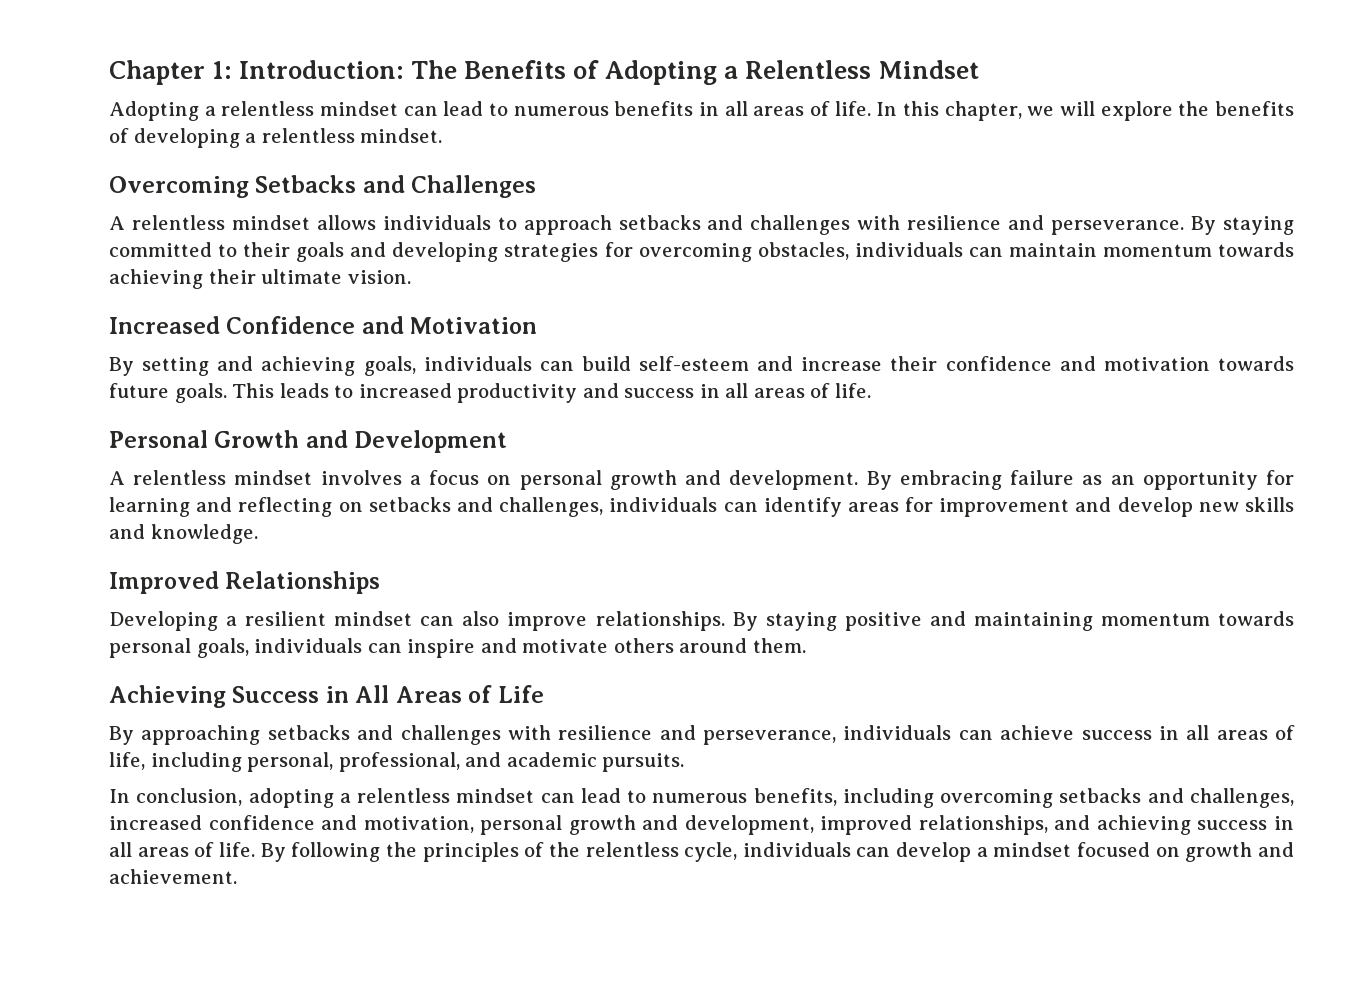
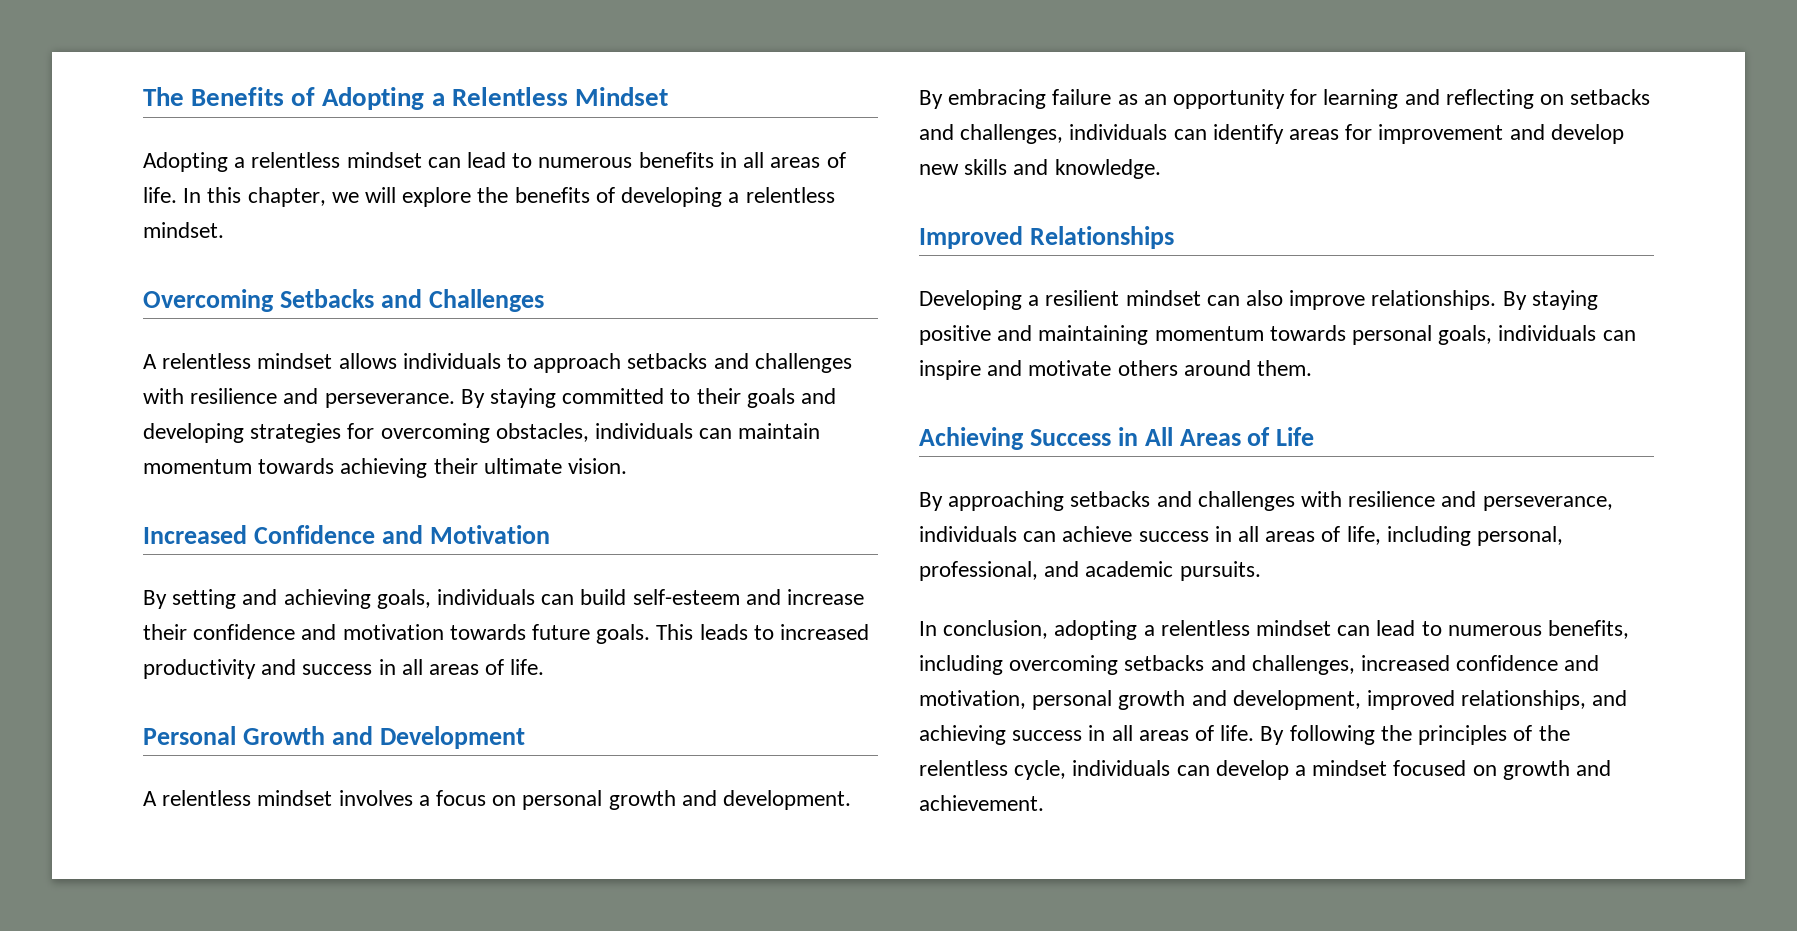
[109,60,405,85] Chapter 1: Introduction: -> (143, 96) none

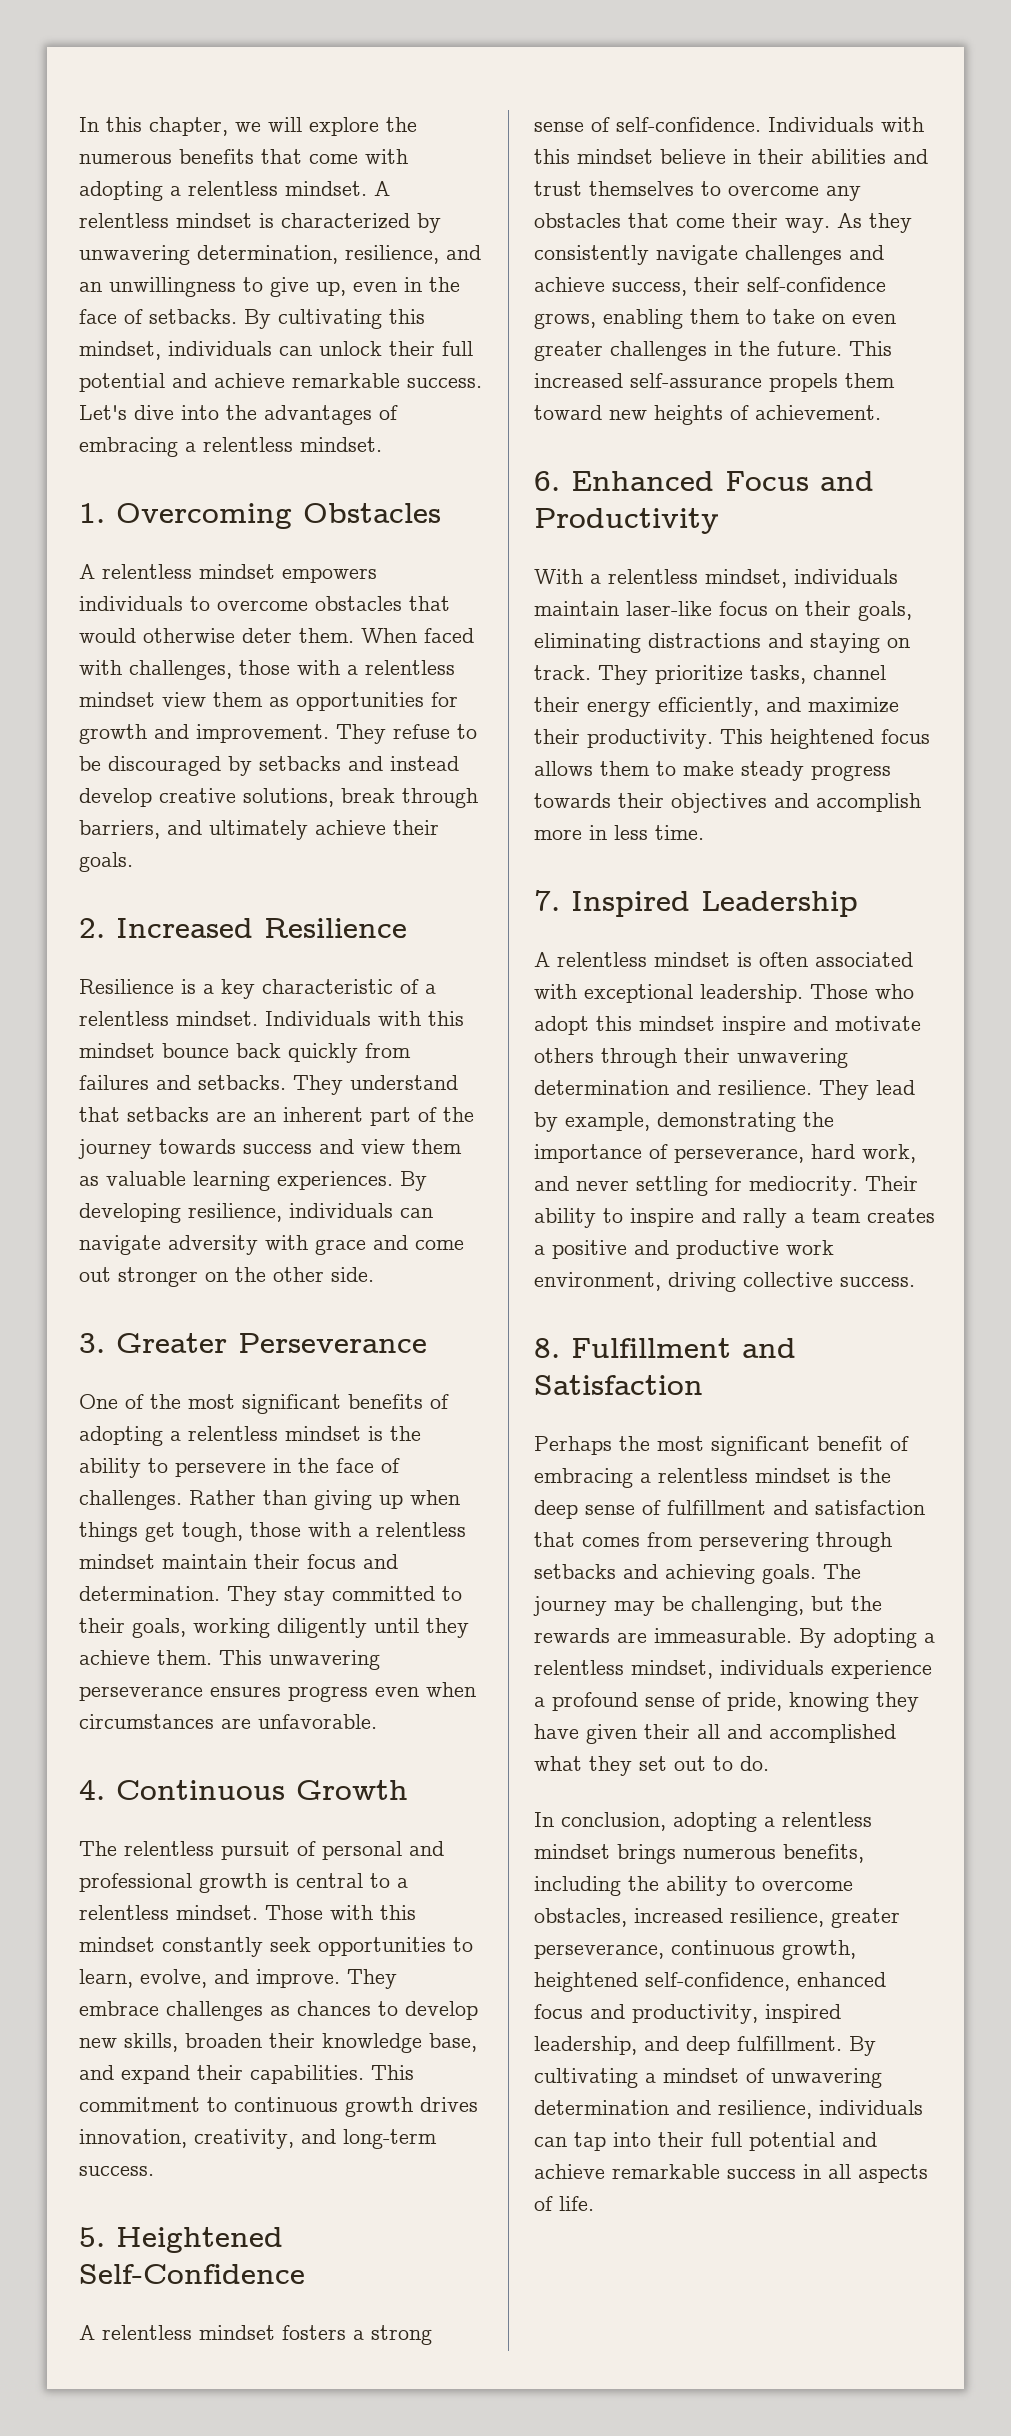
[143,87,668,110] [143,152,846,172] [143,187,177,203] The Benefits of Adopting a Relentless Mindset // Adopting a relentless mindset can lead to numerous benefits in all areas of life. -> (79, 124) none
[514,187,723,207] benefits of developing -> [79,149,408,164] [79,181,390,201] [79,213,441,233] [79,245,481,265] [79,277,460,297] [79,309,425,329] [79,341,473,360] [79,373,482,392] [79,405,398,425] [79,437,178,457] numerous benefits that come with adopting a relentless mindset. A relentless mindset is characterized by unwavering determination, resilience, and an unwillingness to give up, even in the face of setbacks. By cultivating this mindset, individuals can unlock their full potential and achieve remarkable success. Let's dive into the advantages of embracing
[143,289,544,312] [143,353,397,369] Overcoming Setbacks and Challenges // A relentless mindset allows -> [79,503,441,529] [79,564,377,583] 1. Overcoming Obstacles // A relentless mindset empowers
[533,353,852,373] [143,388,837,408] [143,423,821,443] [143,458,628,478] [143,525,550,544] [143,589,865,609] [143,624,870,644] [143,659,545,679] [143,726,525,749] [143,790,852,810] [919,89,1651,109] [919,124,1624,144] [919,159,1161,179] [919,226,1174,249] [919,290,1598,310] [919,325,1636,345] [919,360,1313,380] [919,427,1315,450] [919,491,1613,511] [919,526,1564,546] [919,561,1261,581] approach setbacks and challenges with resilience and perseverance. By staying committed to their goals and developing strategies for overcoming obstacles, individuals can maintain momentum towards achieving their ultimate vision. // Increased Confidence and Motivation // By setting and achieving goals, individuals can build self-esteem and increase their confidence and motivation towards future goals. This leads to increased productivity and success in all areas of life. // Personal Growth and Development // A relentless mindset involves a focus on personal growth and development. By embracing failure as an opportunity for learning and reflecting on setbacks and challenges, individuals can identify areas for improvement and develop new skills and knowledge. // Improved Relationships // Developing a resilient mindset can also improve relationships. By staying positive and maintaining momentum towards personal goals, individuals can inspire and motivate others around them. // Achieving Success in All Areas of Life // By approaching setbacks and challenges with resilience and perseverance, individuals can achieve success in all areas of life, including personal, professional, and academic pursuits. -> [217,596,450,611] [79,628,474,643] [79,660,455,680] [79,692,458,711] [79,724,477,744] [79,756,459,776] [79,788,478,808] [79,820,439,840] [79,852,133,872] [79,918,407,938] [79,979,436,999] [79,1011,464,1026] [79,1043,411,1063] [79,1075,458,1095] [79,1107,474,1126] [78,1139,462,1159] [79,1171,427,1191] [79,1203,433,1223] [79,1235,464,1255] [79,1267,374,1287] [79,1333,427,1353] [79,1394,449,1414] [79,1426,421,1446] [79,1458,400,1478] [79,1490,460,1510] [79,1522,466,1542] [79,1554,398,1569] [79,1586,462,1606] [79,1618,469,1638] [79,1650,380,1670] [79,1682,476,1702] [79,1714,377,1729] [79,1780,408,1800] [79,1841,444,1860] [79,1873,408,1893] [79,1905,416,1920] [79,1937,473,1957] [79,1969,397,1989] [79,2001,478,2021] [79,2033,477,2053] [79,2065,414,2084] [79,2097,478,2117] [79,2129,437,2149] [79,2166,154,2176] [79,2227,283,2253] [79,2264,305,2284] [79,2325,432,2345] [534,117,924,132] [534,149,928,164] [534,181,861,201] [534,213,912,233] [534,245,884,265] [534,277,886,296] [534,309,896,329] [534,341,892,361] [534,373,895,392] [534,405,881,425] [534,471,874,491] [534,508,719,534] [534,569,898,588] [534,601,912,621] [534,633,910,653] [534,665,886,685] [534,697,899,717] [534,729,930,749] [534,761,891,781] [534,793,921,813] [534,825,704,840] [534,890,858,917] [534,952,913,967] [534,984,914,1003] [534,1016,921,1035] [534,1048,848,1068] [534,1080,915,1100] [534,1112,834,1132] [534,1144,916,1163] [534,1176,918,1196] [534,1208,935,1228] [534,1240,834,1259] [534,1272,915,1292] [534,1338,796,1358] [534,1375,703,1395] [534,1436,909,1456] [534,1468,891,1488] [534,1500,925,1519] [534,1532,892,1552] [534,1564,861,1584] [533,1596,882,1616] [534,1628,935,1648] [534,1660,932,1679] [534,1692,919,1712] [534,1724,896,1744] [534,1756,769,1776] overcome obstacles that would otherwise deter them. When faced with challenges, those with a relentless mindset view them as opportunities for growth and improvement. They refuse to be discouraged by setbacks and instead develop creative solutions, break through barriers, and ultimately achieve their goals. // 2. Increased Resilience // Resilience is a key characteristic of a relentless mindset. Individuals with this mindset bounce back quickly from failures and setbacks. They understand that setbacks are an inherent part of the journey towards success and view them as valuable learning experiences. By developing resilience, individuals can navigate adversity with grace and come out stronger on the other side. // 3. Greater Perseverance // One of the most significant benefits of adopting a relentless mindset is the ability to persevere in the face of challenges. Rather than giving up when things get tough, those with a relentless mindset maintain their focus and determination. They stay committed to their goals, working diligently until they achieve them. This unwavering perseverance ensures progress even when circumstances are unfavorable. // 4. Continuous Growth // The relentless pursuit of personal and professional growth is central to a relentless mindset. Those with this mindset constantly seek opportunities to learn, evolve, and improve. They embrace challenges as chances to develop new skills, broaden their knowledge base, and expand their capabilities. This commitment to continuous growth drives innovation, creativity, and long-term success. // 5. Heightened Self-Confidence // A relentless mindset fosters a strong sense of self-confidence. Individuals with this mindset believe in their abilities and trust themselves to overcome any obstacles that come their way. As they consistently navigate challenges and achieve success, their self-confidence grows, enabling them to take on even greater challenges in the future. This increased self-assurance propels them toward new heights of achievement. // 6. Enhanced Focus and Productivity // With a relentless mindset, individuals maintain laser-like focus on their goals, eliminating distractions and staying on track. They prioritize tasks, channel their energy efficiently, and maximize their productivity. This heightened focus allows them to make steady progress towards their objectives and accomplish more in less time. // 7. Inspired Leadership // A relentless mindset is often associated with exceptional leadership. Those who adopt this mindset inspire and motivate others through their unwavering determination and resilience. They lead by example, demonstrating the importance of perseverance, hard work, and never settling for mediocrity. Their ability to inspire and rally a team creates a positive and productive work environment, driving collective success. // 8. Fulfillment and Satisfaction // Perhaps the most significant benefit of embracing a relentless mindset is the deep sense of fulfillment and satisfaction that comes from persevering through setbacks and achieving goals. The journey may be challenging, but the rewards are immeasurable. By adopting a relentless mindset, individuals experience a profound sense of pride, knowing they have given their all and accomplished what they set out to do.
[1337,620,1630,639] [919,655,1600,675] [919,690,1628,710] [919,725,1570,745] [919,760,1612,780] [919,795,1044,811] can lead to numerous benefits, including overcoming setbacks and challenges, increased confidence and motivation, personal growth and development, improved relationships, and achieving success in all areas of life. By following the principles of the relentless cycle, individuals can develop a mindset focused on growth and achievement. -> [617,1844,864,1864] [534,1876,853,1896] [534,1908,900,1928] [534,1940,856,1960] [534,1972,886,1992] [534,2004,841,2024] [534,2036,876,2056] [534,2068,882,2088] [534,2100,923,2119] [534,2132,877,2151] [534,2164,928,2183] [534,2196,594,2211] brings numerous benefits, including the ability to overcome obstacles, increased resilience, greater perseverance, continuous growth, heightened self-confidence, enhanced focus and productivity, inspired leadership, and deep fulfillment. By cultivating a mindset of unwavering determination and resilience, individuals can tap into their full potential and achieve remarkable success in all aspects of life.

